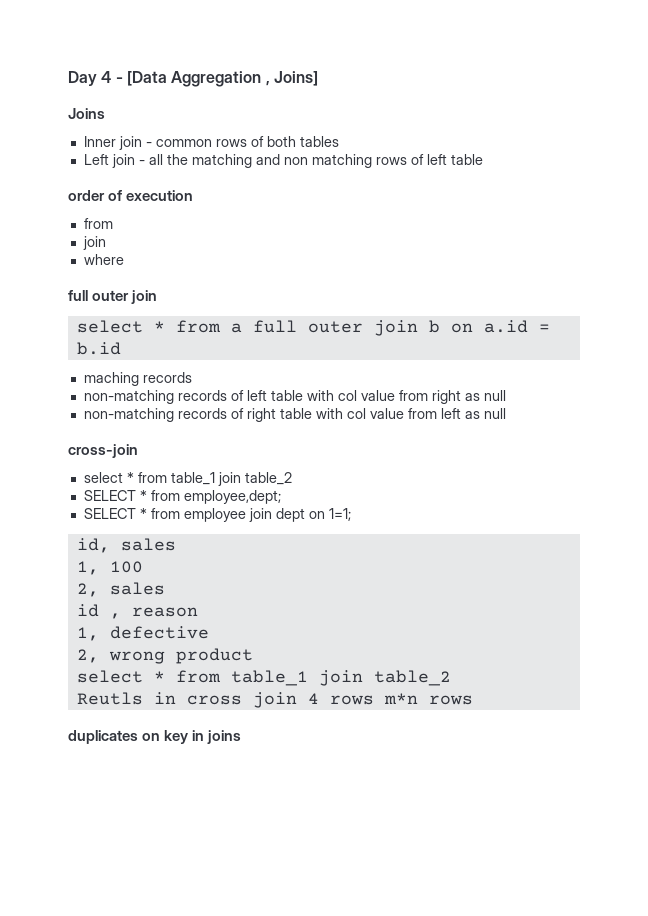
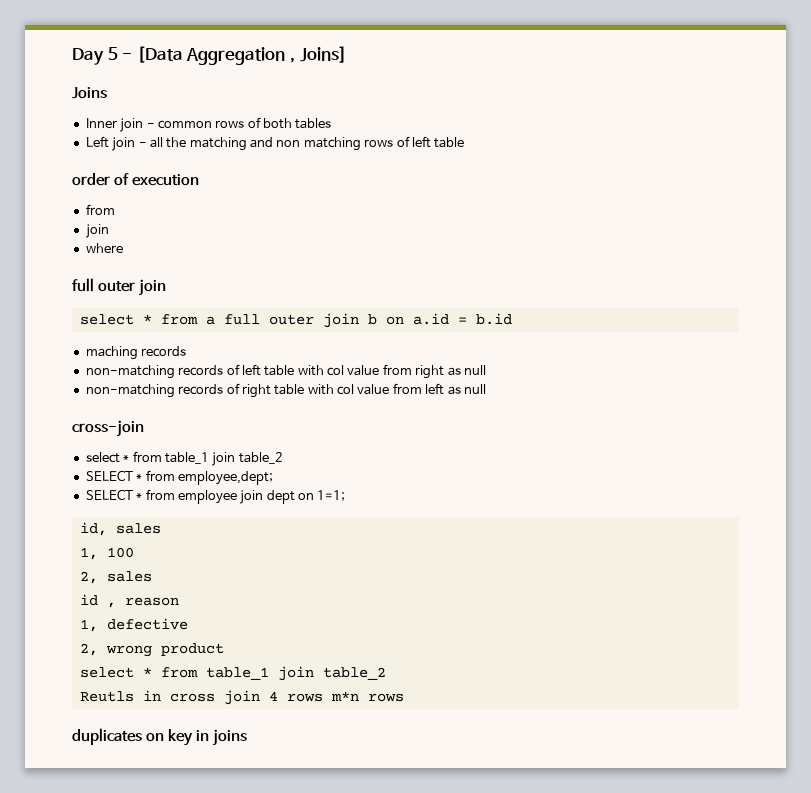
[101,71,112,83] 4 -> [107,47,118,60] 5

